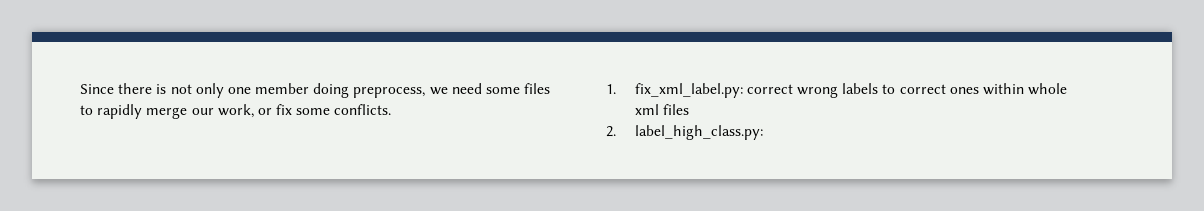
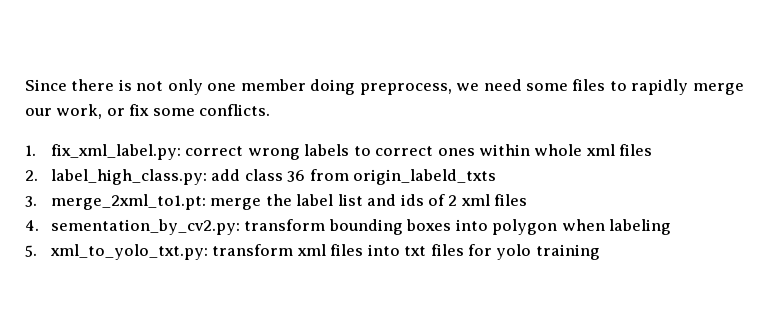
(763, 132) none -> [211,169,497,185] [25,194,528,210] [25,219,672,235] [25,244,600,260] add class 36 from origin_labeld_txts // 3. merge_2xml_to1.pt: merge the label list and ids of 2 xml files // 4. sementation_by_cv2.py: transform bounding boxes into polygon when labeling // 5. xml_to_yolo_txt.py: transform xml files into txt files for yolo training

